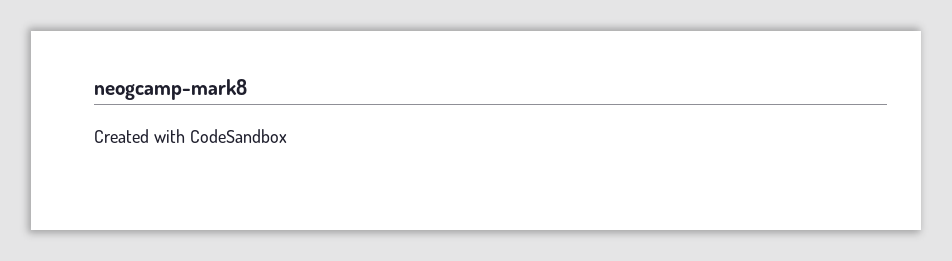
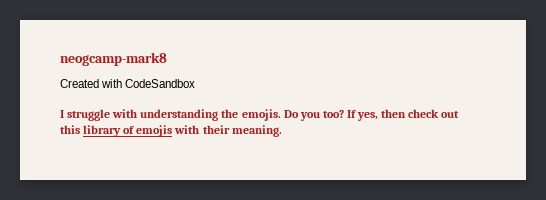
(287, 136) none -> [60,109,460,121] [60,125,282,137] // I struggle with understanding the emojis. Do you too? If yes, then check out this library of emojis with their meaning.

